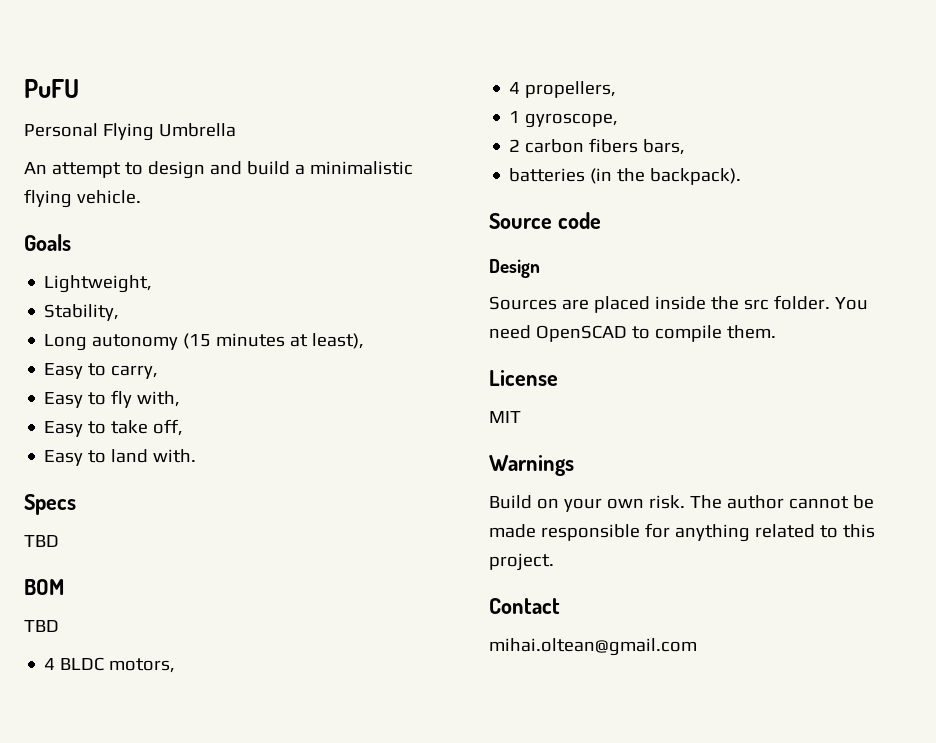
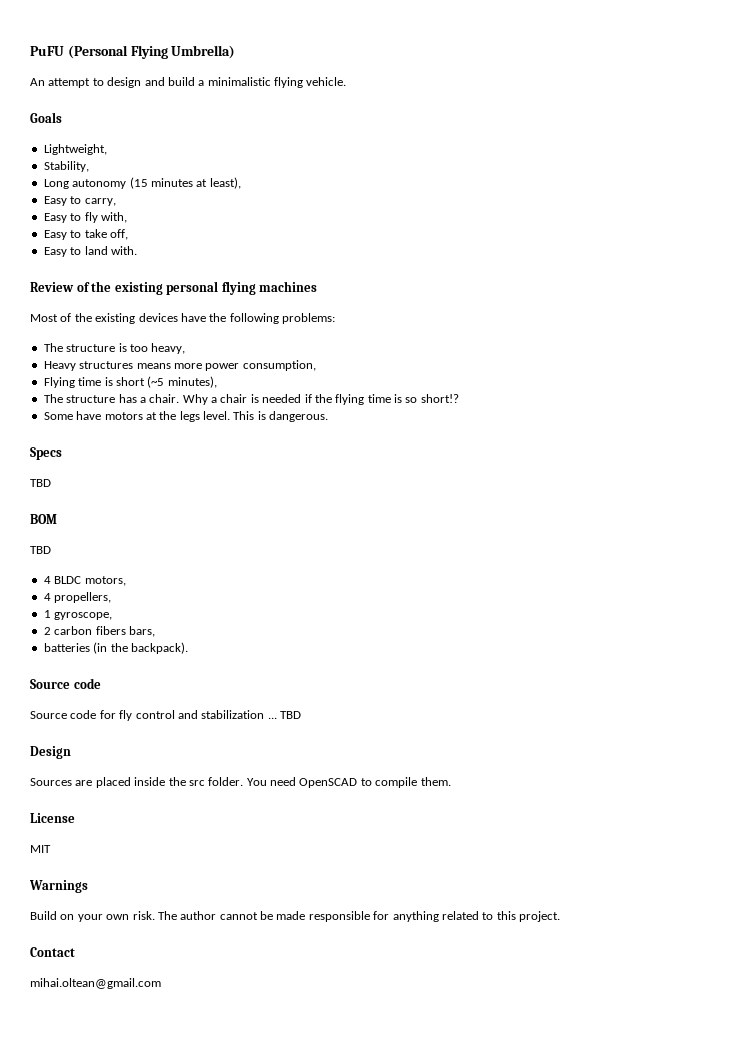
[24,123,236,141] // Personal Flying Umbrella -> [67,45,236,59] (Personal Flying Umbrella)
(197, 456) none -> [30,281,318,295] [30,313,335,324] [43,343,186,354] [43,360,316,371] [43,376,217,388] [43,394,459,405] [43,411,329,422] // Review of the existing personal flying machines // Most of the existing devices have the following problems: // The structure is too heavy, // Heavy structures means more power consumption, // Flying time is short (~5 minutes), // The structure has a chair. Why a chair is needed if the flying time is so short!? // Some have motors at the legs level. This is dangerous.
(601, 220) none -> [30,710,301,721] // Source code for fly control and stabilization ... TBD

